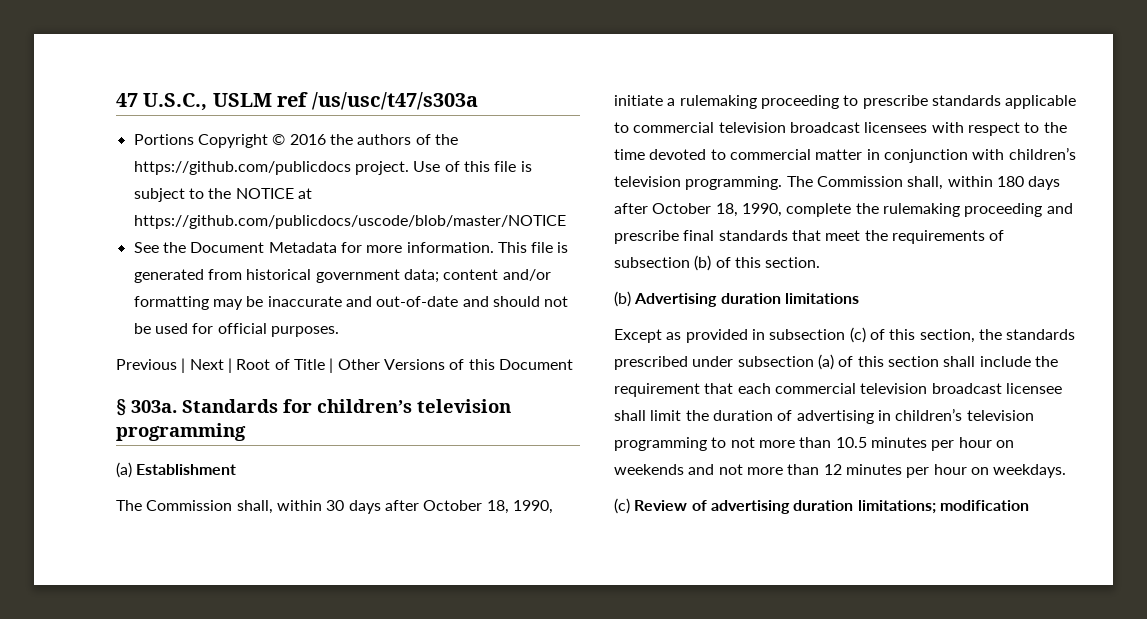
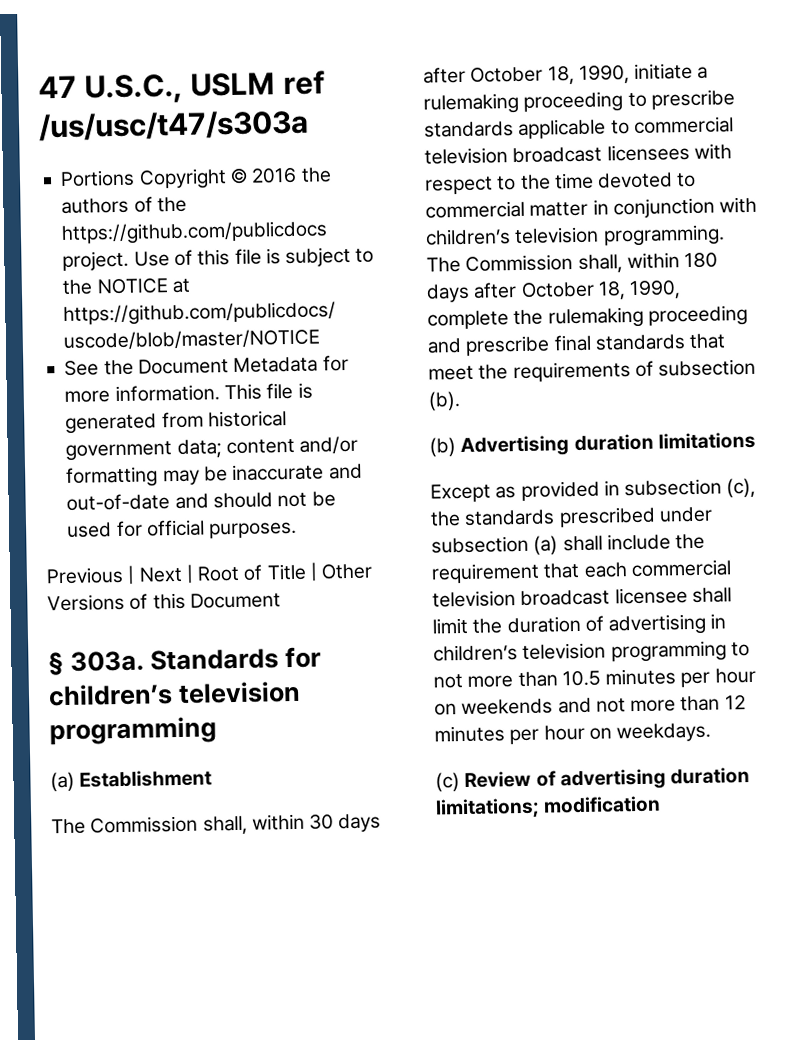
[694,255,821,271] (b) of this section. -> [428,391,461,411] (b).
[849,327,975,343] (c) of this section, -> [726,477,757,498] (c),
[838,356,939,367] of this section -> (559, 545) none

